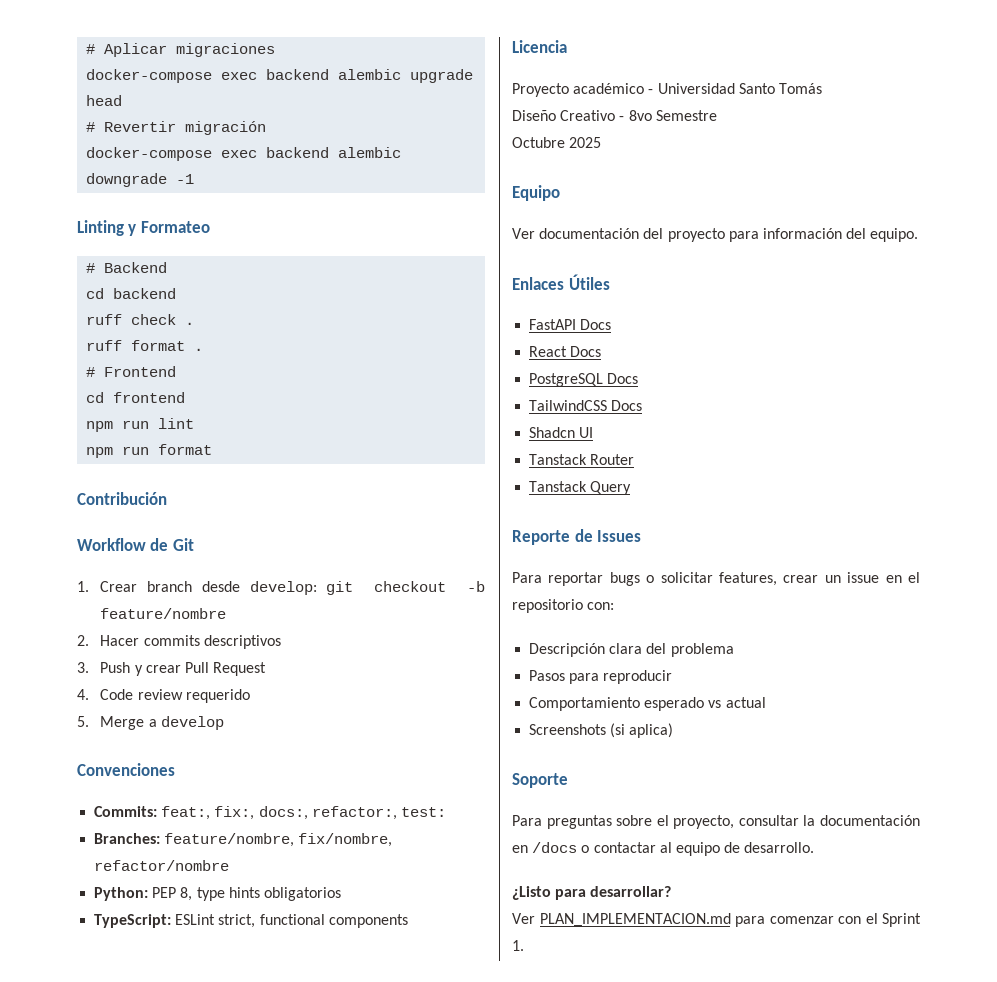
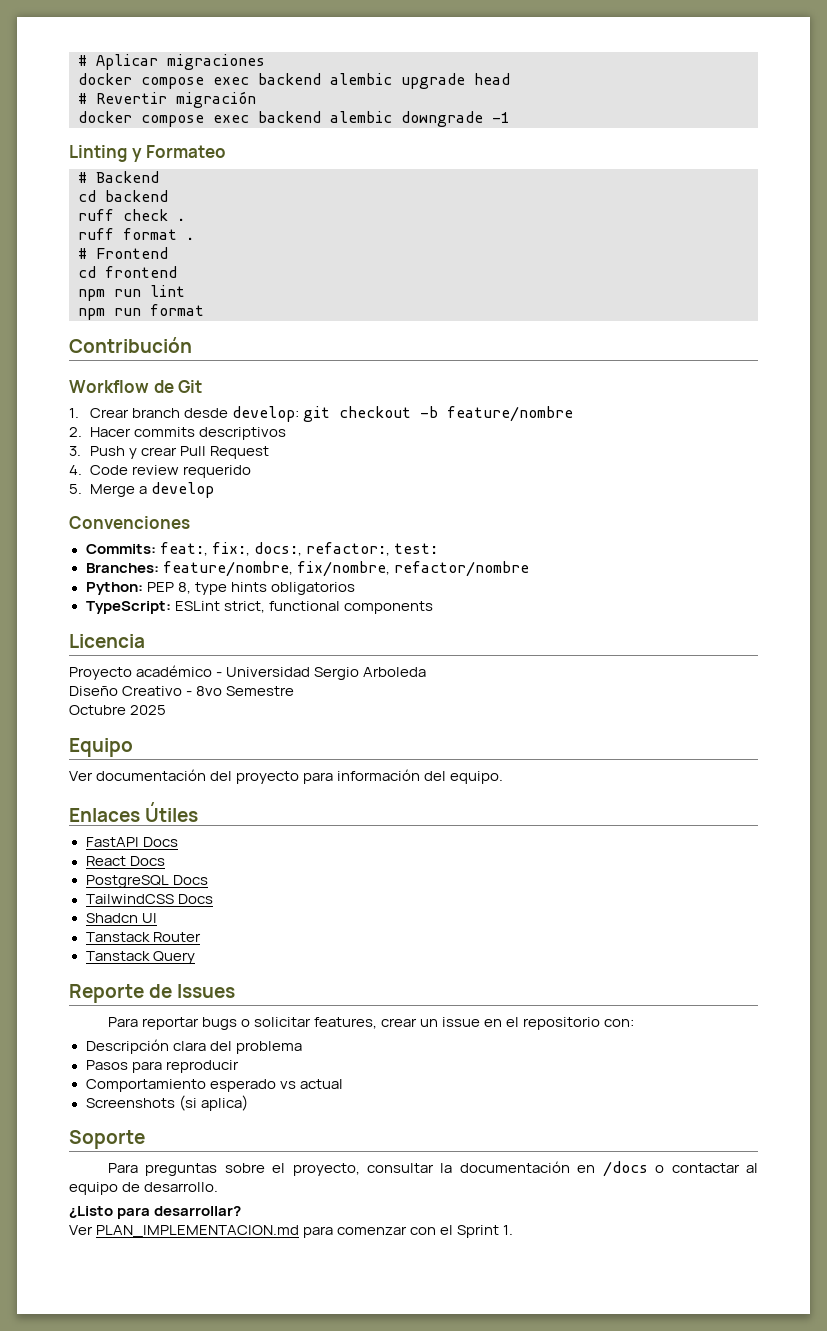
[86,69,213,83] docker-compose -> [78,73,204,89] docker compose
[86,147,213,161] docker-compose -> [78,111,204,127] docker compose
[738,83,822,94] Santo Tomás -> [314,667,427,680] Sergio Arboleda

